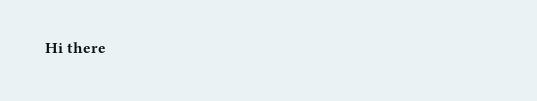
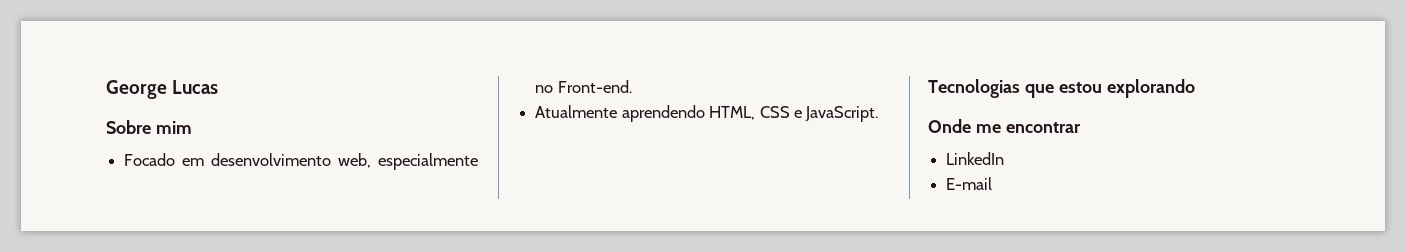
[45,42,107,53] Hi there -> [106,80,219,99] [106,120,192,134] [124,153,479,170] [535,80,632,93] [535,105,879,122] [928,79,1195,98] [928,119,1081,133] [946,152,1005,165] [946,177,993,190] George Lucas // Sobre mim // Focado em desenvolvimento web, especialmente no Front-end. // Atualmente aprendendo HTML, CSS e JavaScript. // Tecnologias que estou explorando // Onde me encontrar // LinkedIn // E-mail

